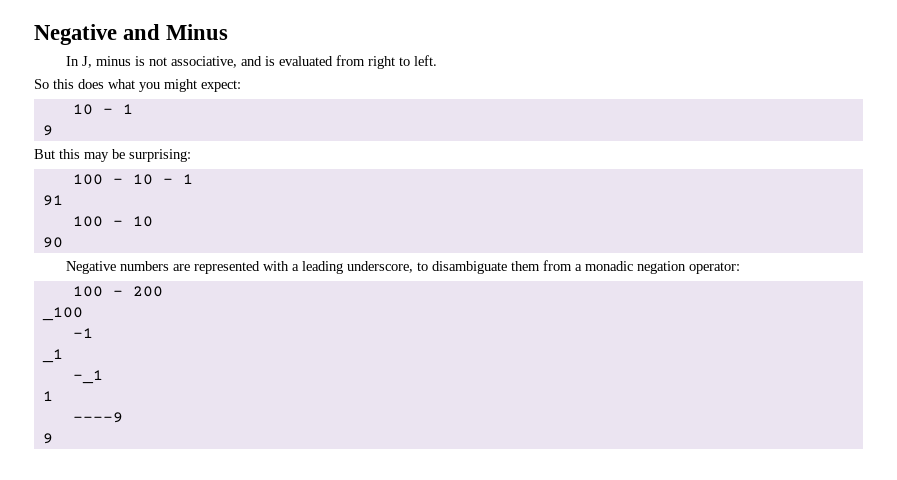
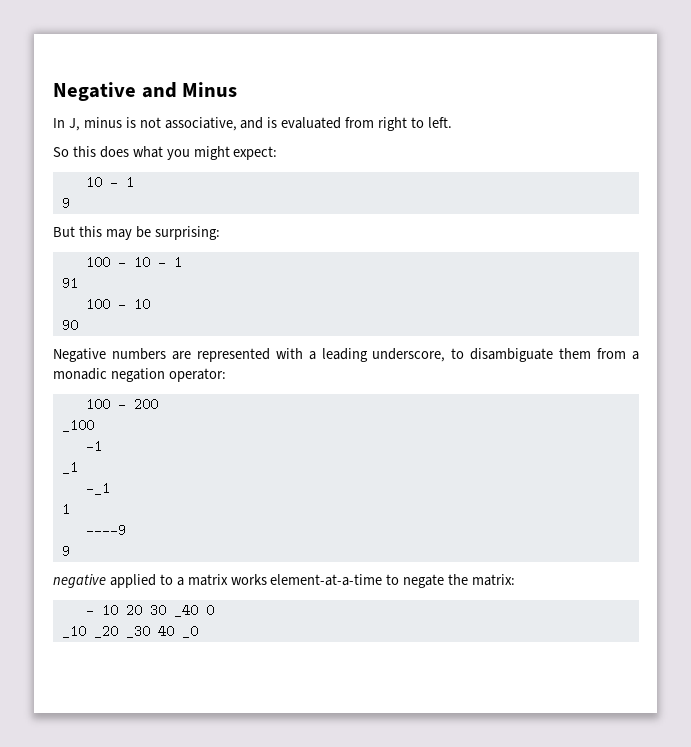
(53, 438) none -> [53,574,516,588] [85,604,214,617] [61,625,198,638] // negative applied to a matrix works element-at-a-time to negate the matrix: // - 10 20 30 _40 0 // _10 _20 _30 40 _0

